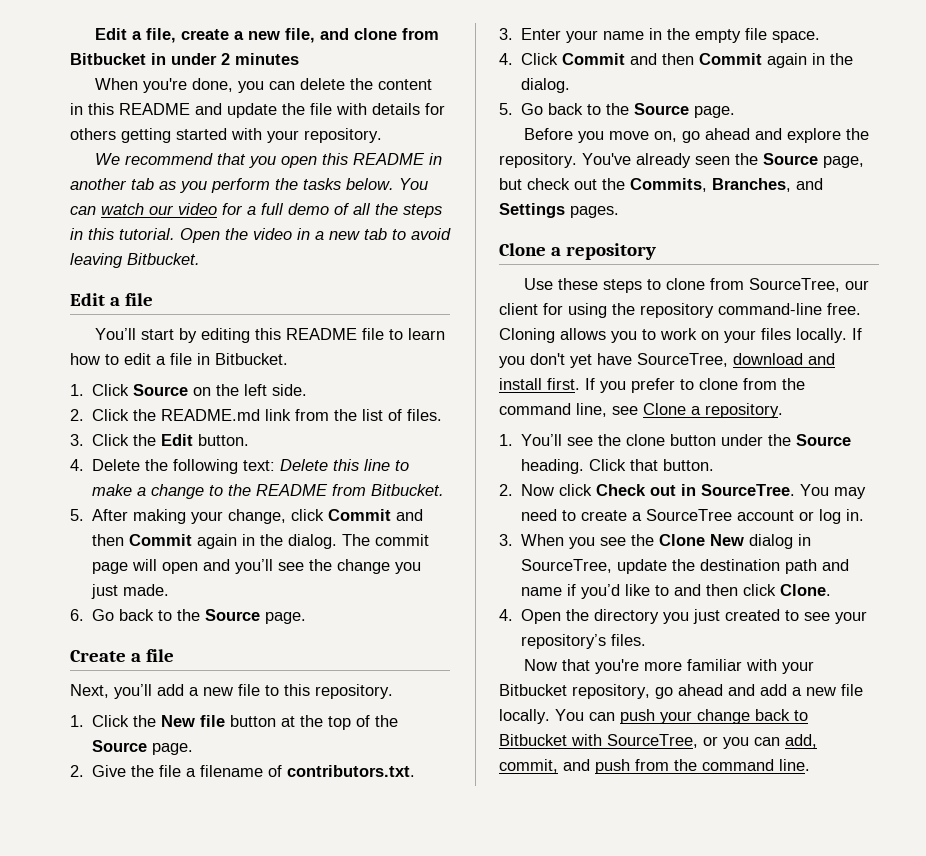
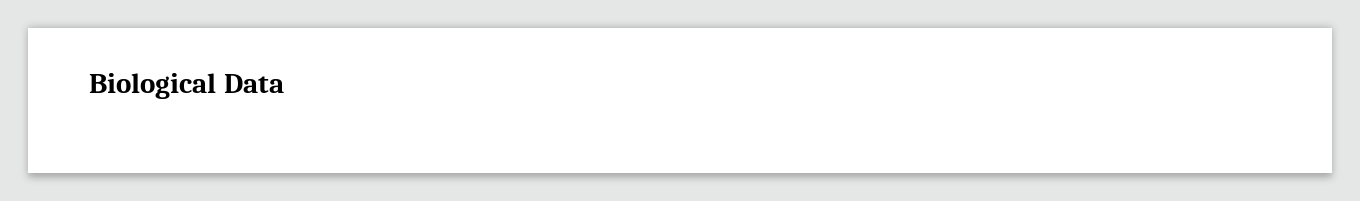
[95,28,440,43] [70,53,299,65] [95,78,433,93] [70,103,445,118] [70,128,382,143] [95,153,443,168] [70,178,428,193] [70,203,442,218] [70,228,451,243] [70,253,200,268] [70,293,153,306] [95,328,446,343] [70,353,288,365] [70,384,308,396] [70,409,443,421] [70,434,250,446] [70,459,410,474] [92,484,445,499] [70,509,424,524] [92,534,430,549] [92,559,422,574] [91,584,170,599] [70,609,307,624] [70,649,174,662] [70,684,393,699] [70,715,399,730] [92,740,194,755] [70,765,416,777] [499,28,821,43] [499,53,854,68] [521,78,571,93] [499,103,736,118] [524,128,870,143] [499,153,864,168] [499,178,823,192] [499,203,619,218] [499,243,656,260] [524,278,870,293] [499,303,861,318] [499,328,862,343] [499,353,835,368] [499,378,805,393] [499,403,783,418] [499,434,852,446] [521,459,715,474] [499,484,867,499] [521,509,865,524] [499,534,812,549] [521,559,850,574] [521,584,832,599] [499,609,868,624] [521,634,647,649] [524,659,815,674] [499,684,863,699] [499,709,808,724] [499,734,817,749] [499,759,810,774] Edit a file, create a new file, and clone from Bitbucket in under 2 minutes // When you're done, you can delete the content in this README and update the file with details for others getting started with your repository. // We recommend that you open this README in another tab as you perform the tasks below. You can watch our video for a full demo of all the steps in this tutorial. Open the video in a new tab to avoid leaving Bitbucket. // Edit a file // You’ll start by editing this README file to learn how to edit a file in Bitbucket. // 1. Click Source on the left side. // 2. Click the README.md link from the list of files. // 3. Click the Edit button. // 4. Delete the following text: Delete this line to make a change to the README from Bitbucket. // 5. After making your change, click Commit and then Commit again in the dialog. The commit page will open and you’ll see the change you just made. // 6. Go back to the Source page. // Create a file // Next, you’ll add a new file to this repository. // 1. Click the New file button at the top of the Source page. // 2. Give the file a filename of contributors.txt. // 3. Enter your name in the empty file space. // 4. Click Commit and then Commit again in the dialog. // 5. Go back to the Source page. // Before you move on, go ahead and explore the repository. You've already seen the Source page, but check out the Commits, Branches, and Settings pages. // Clone a repository // Use these steps to clone from SourceTree, our client for using the repository command-line free. Cloning allows you to work on your files locally. If you don't yet have SourceTree, download and install first. If you prefer to clone from the command line, see Clone a repository. // 1. You’ll see the clone button under the Source heading. Click that button. // 2. Now click Check out in SourceTree. You may need to create a SourceTree account or log in. // 3. When you see the Clone New dialog in SourceTree, update the destination path and name if you’d like to and then click Clone. // 4. Open the directory you just created to see your repository’s files. // Now that you're more familiar with your Bitbucket repository, go ahead and add a new file locally. You can push your change back to Bitbucket with SourceTree, or you can add, commit, and push from the command line. -> [89,73,284,99] Biological Data

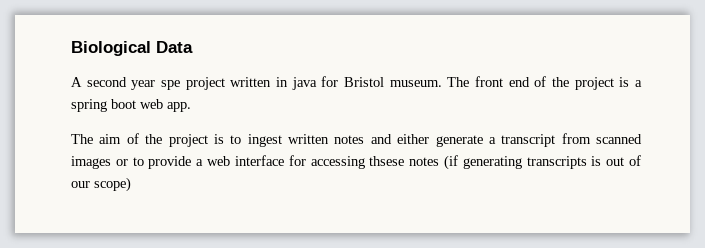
(284, 83) none -> [71,76,642,90] [71,99,191,112] [71,133,642,147] [71,155,641,170] [71,177,131,192] // A second year spe project written in java for Bristol museum. The front end of the project is a spring boot web app. // The aim of the project is to ingest written notes and either generate a transcript from scanned images or to provide a web interface for accessing thsese notes (if generating transcripts is out of our scope)

